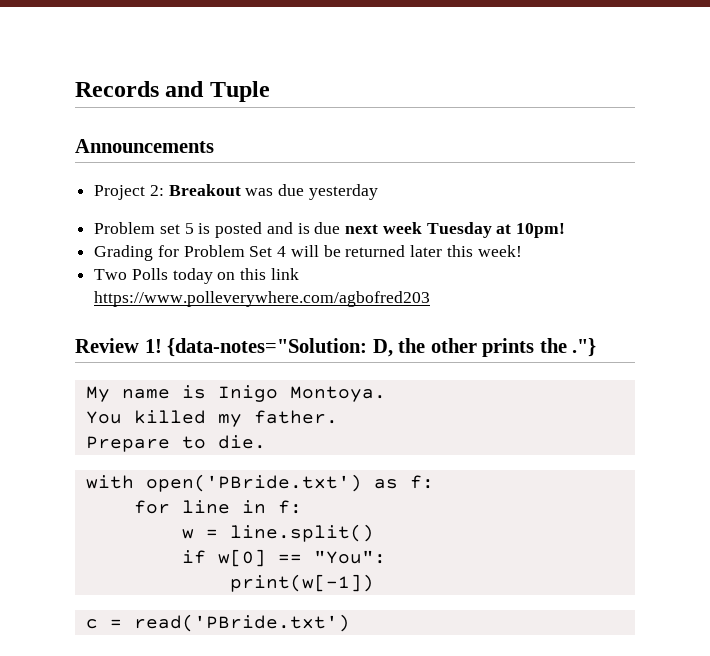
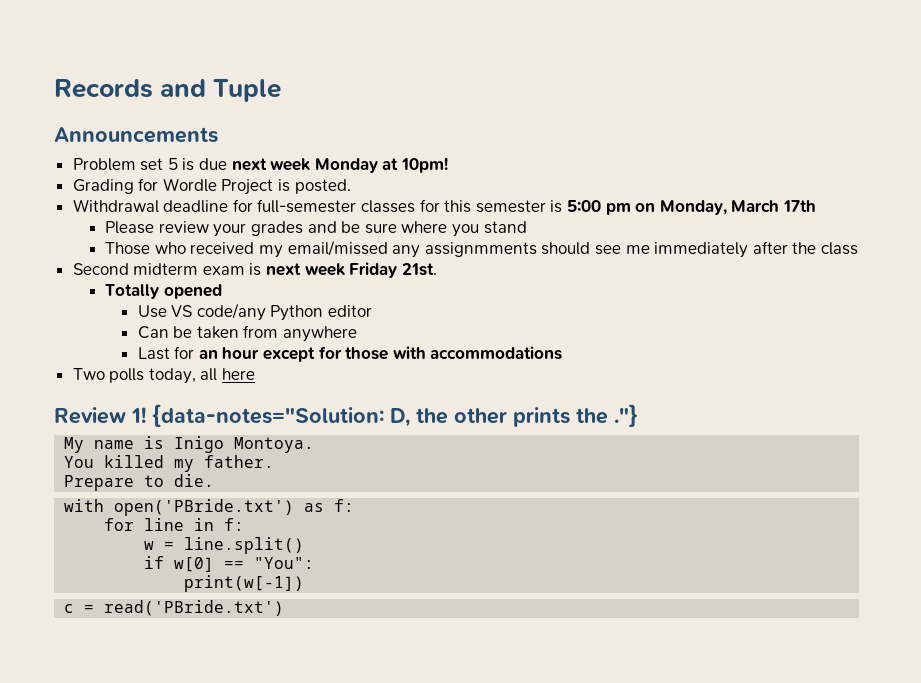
[94,184,378,200] // Project 2: Breakout was due yesterday -> (218, 135) none
[215,222,310,238] posted and is -> (195, 164) none
[426,222,492,238] Tuesday -> [314,158,378,173] Monday
[183,245,522,257] [94,268,299,284] [94,291,431,307] Problem Set 4 will be returned later this week! // Two Polls today on this link https://www.polleverywhere.com/agbofred203 -> [162,178,351,195] [72,199,816,215] [105,221,527,237] [105,240,858,258] [72,262,437,278] [105,284,222,299] [137,303,373,321] [137,325,358,342] [137,346,563,362] [72,368,256,384] Wordle Project is posted. // Withdrawal deadline for full-semester classes for this semester is 5:00 pm on Monday, March 17th // Please review your grades and be sure where you stand // Those who received my email/missed any assignmments should see me immediately after the class // Second midterm exam is next week Friday 21st. // Totally opened // Use VS code/any Python editor // Can be taken from anywhere // Last for an hour except for those with accommodations // Two polls today, all here

